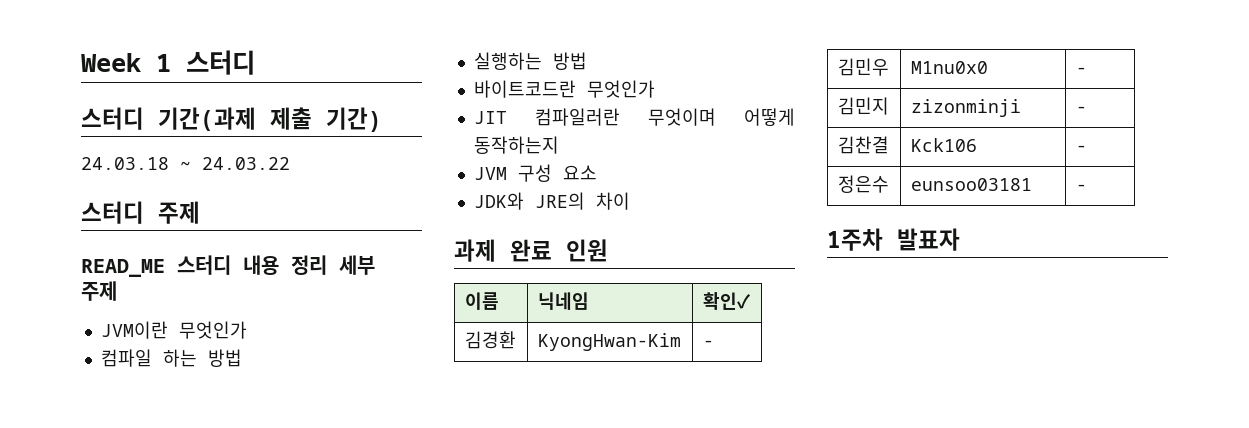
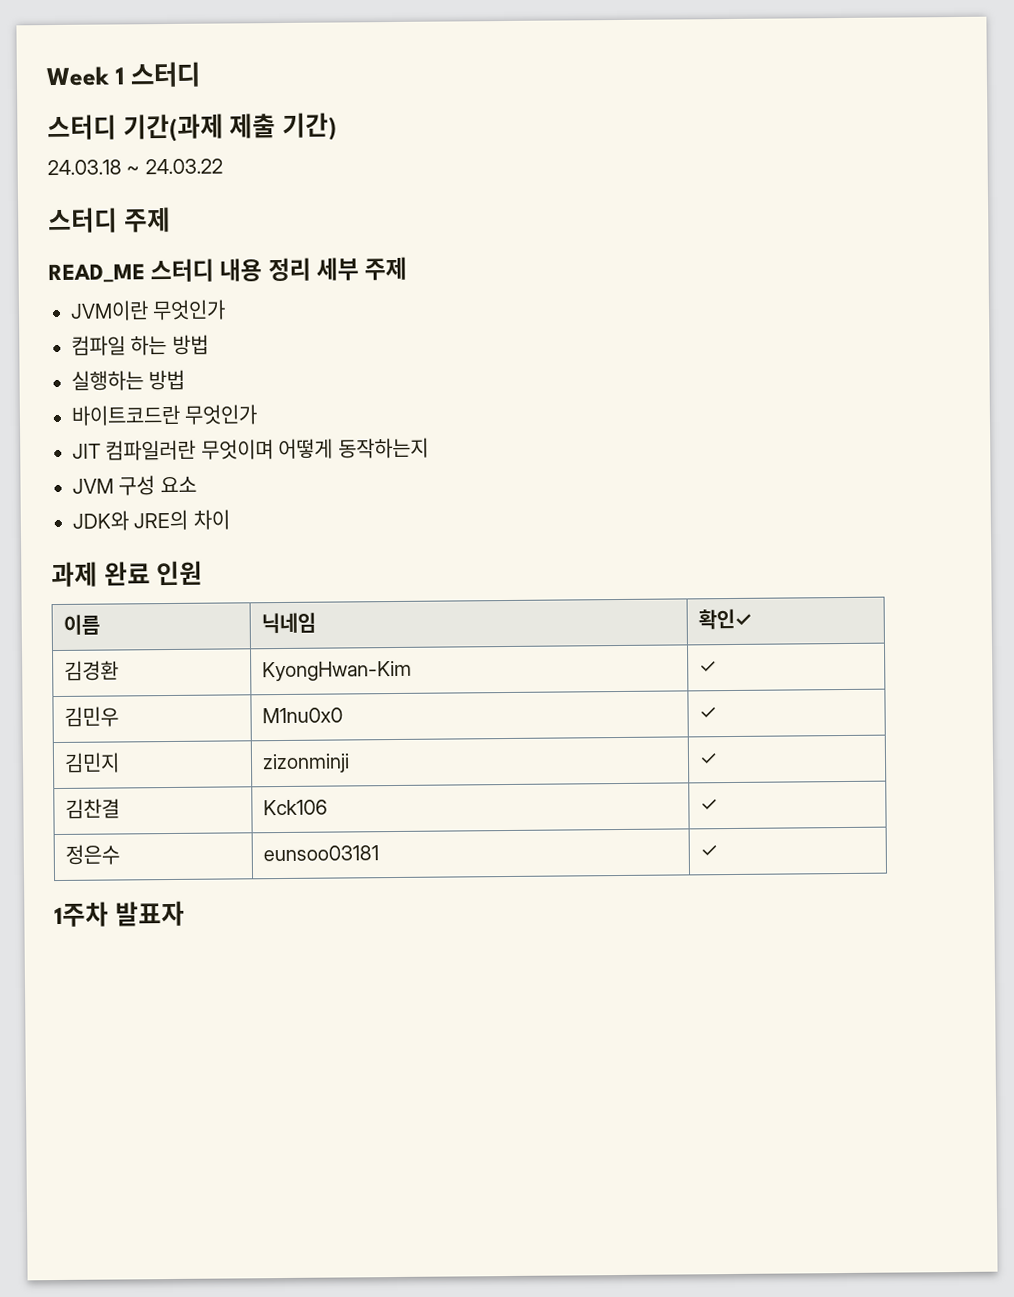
[702,340,714,347] - -> [699,661,718,674] ✓
[1075,67,1087,74] - -> [699,707,718,720] ✓
[1075,106,1087,113] - -> [699,753,719,766] ✓
[1075,145,1087,152] - -> [700,799,719,812] ✓
[1075,184,1087,191] - -> [700,845,719,858] ✓

